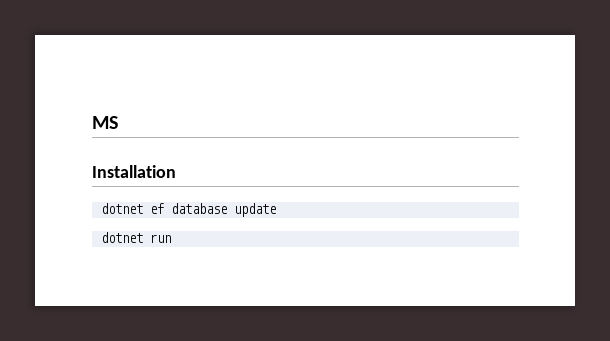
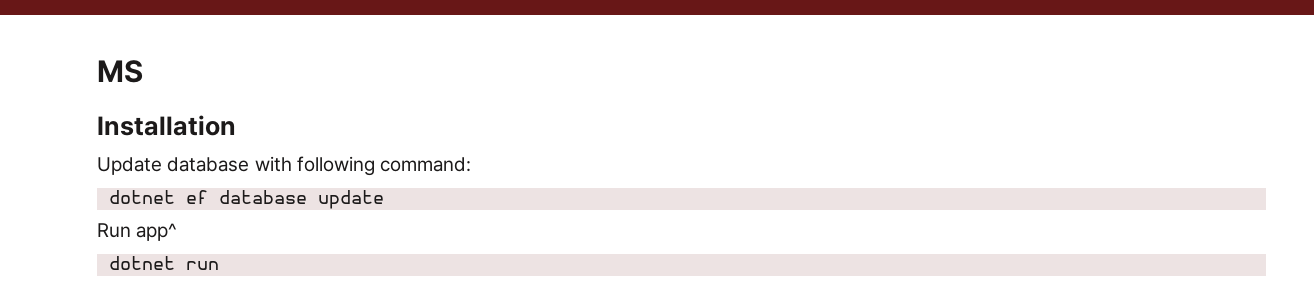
(176, 171) none -> [97,156,472,176] // Update database with following command:
(277, 210) none -> [97,223,178,241] // Run app^

